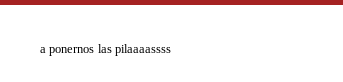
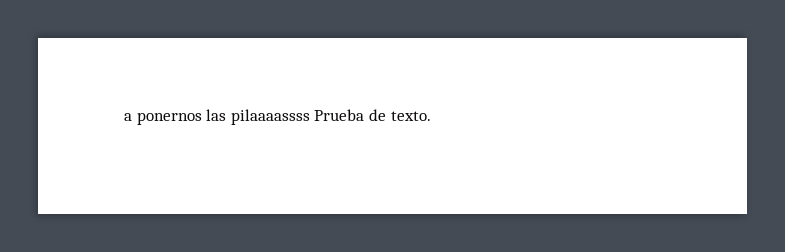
(172, 50) none -> [314,109,431,121] Prueba de texto.

